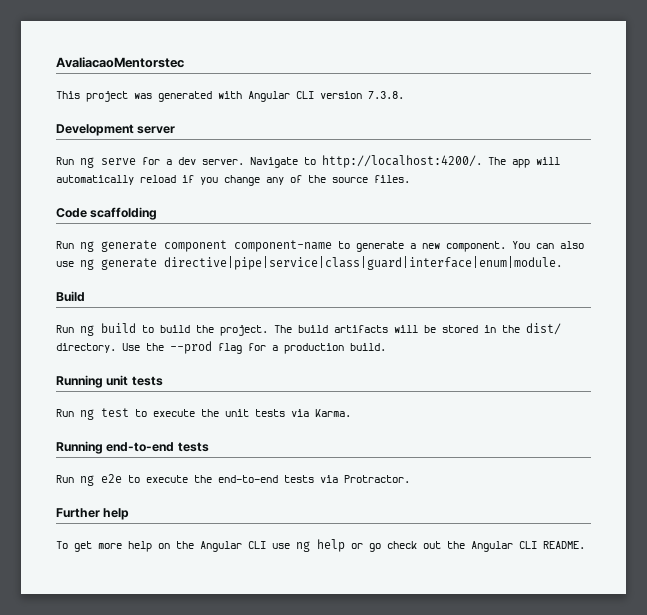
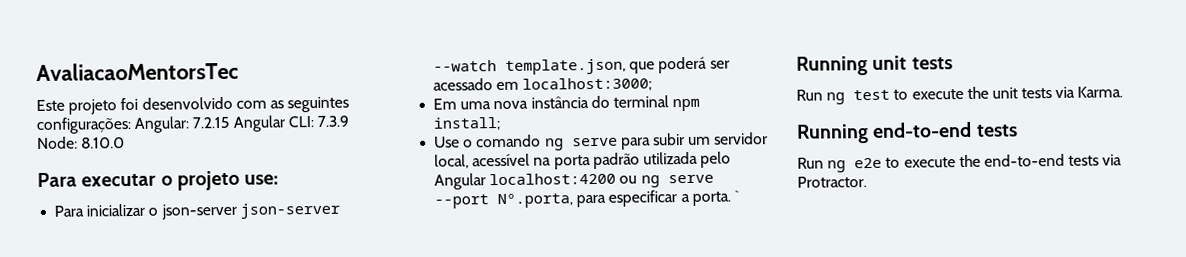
[56,57,184,68] [56,91,404,102] [56,124,176,136] [56,155,560,168] [56,175,410,186] [56,207,158,220] [56,240,584,252] [56,256,562,270] [56,291,85,302] [56,323,561,336] [56,341,386,354] AvaliacaoMentorstec // This project was generated with Angular CLI version 7.3.8. // Development server // Run ng serve for a dev server. Navigate to http://localhost:4200/. The app will automatically reload if you change any of the source files. // Code scaffolding // Run ng generate component component-name to generate a new component. You can also use ng generate directive|pipe|service|class|guard|interface|enum|module. // Build // Run ng build to build the project. The build artifacts will be stored in the dist/ directory. Use the --prod flag for a production build. -> [36,61,239,82] [36,96,350,115] [36,115,349,135] [37,136,126,150] [37,170,280,191] [54,202,340,220] [433,56,730,75] [433,77,653,92] [433,95,701,112] [433,116,502,131] [434,132,769,151] [434,151,732,170] [434,172,714,190] [434,190,740,209] AvaliacaoMentorsTec // Este projeto foi desenvolvido com as seguintes configurações: Angular: 7.2.15 Angular CLI: 7.3.9 Node: 8.10.0 // Para executar o projeto use: // Para inicializar o json-server json-server --watch template.json, que poderá ser acessado em localhost:3000; // Em uma nova instância do terminal npm install; // Use o comando ng serve para subir um servidor local, acessível na porta padrão utilizada pelo Angular localhost:4200 ou ng serve --port Nº.porta, para especificar a porta. `
[56,508,130,520] [56,539,585,552] // Further help // To get more help on the Angular CLI use ng help or go check out the Angular CLI README. -> (867, 182) none

